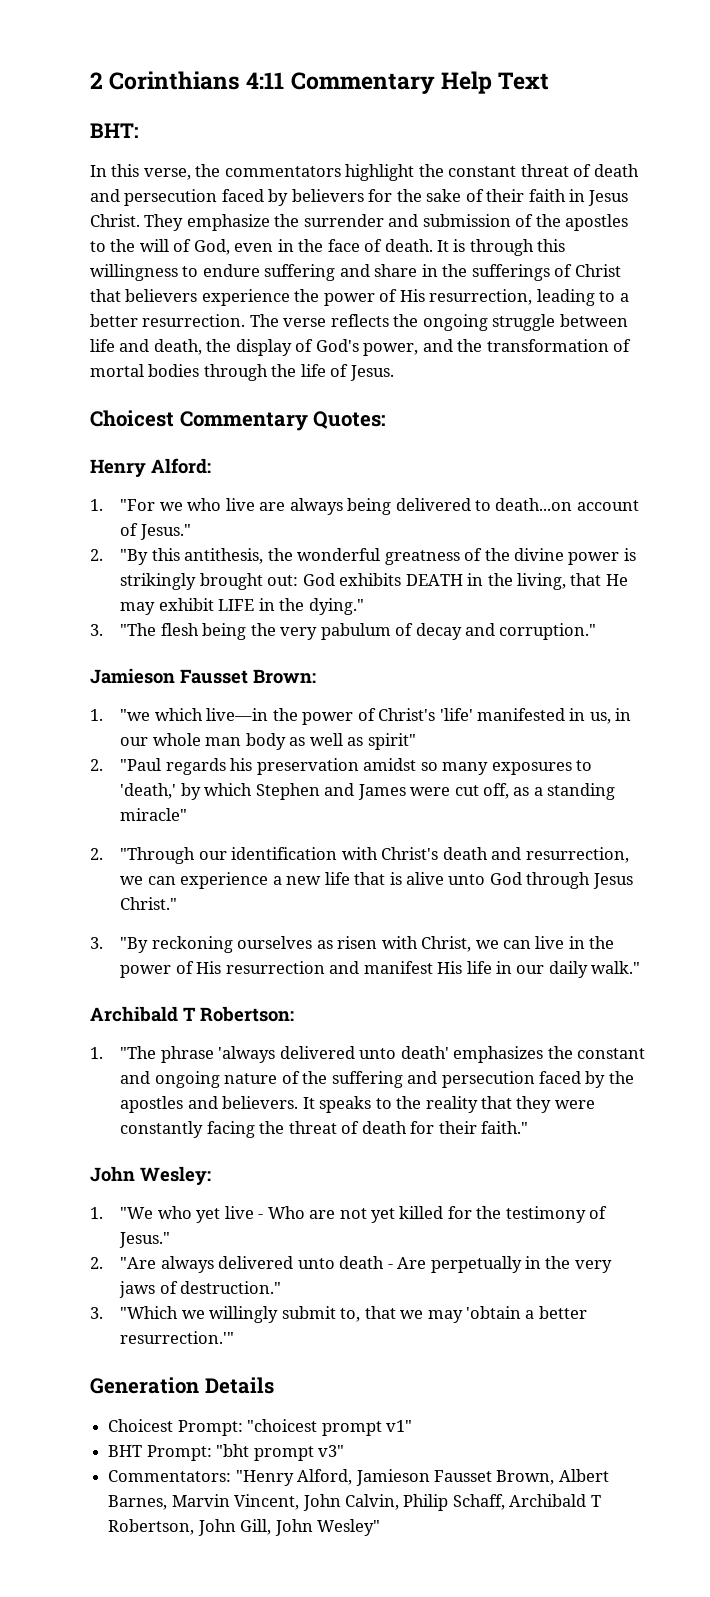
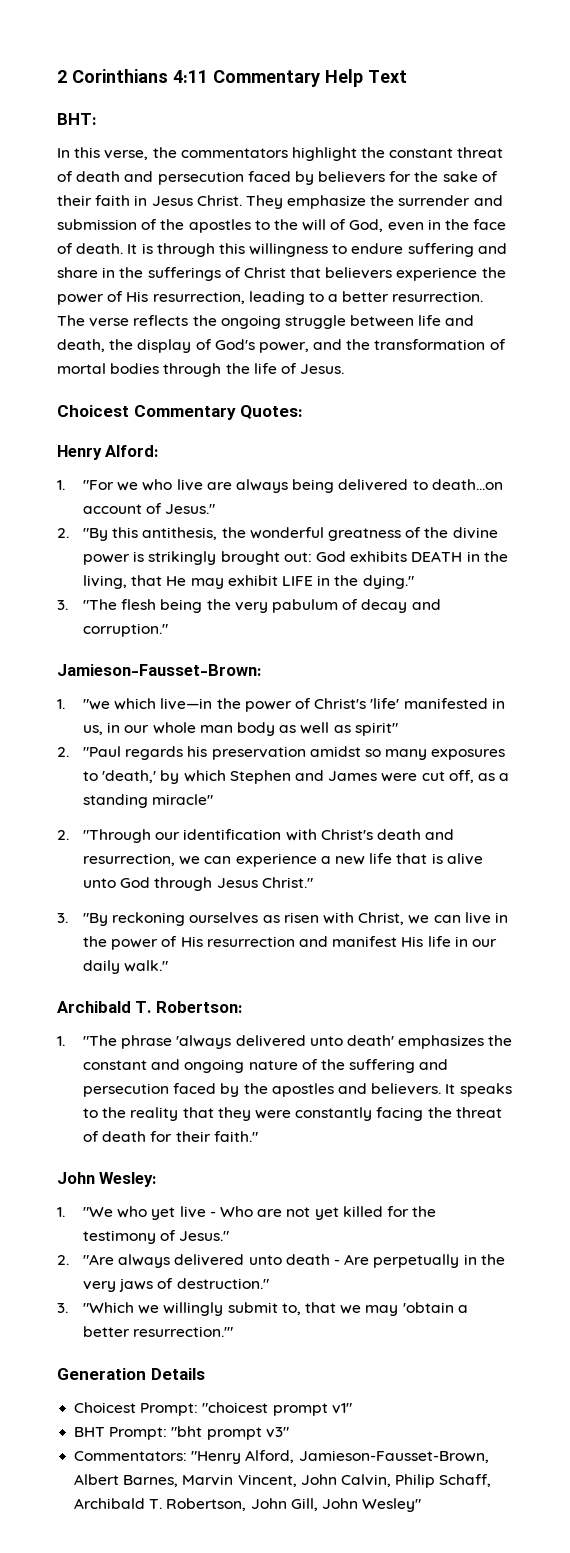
[90,668,316,684] Jamieson Fausset Brown: -> [57,664,261,676] Jamieson-Fausset-Brown:
[183,1007,196,1021] T -> [135,1001,152,1013] T.
[355,1469,555,1486] Jamieson Fausset Brown, -> [298,1450,489,1463] Jamieson-Fausset-Brown,
[590,1495,601,1507] T -> [149,1499,163,1509] T.

